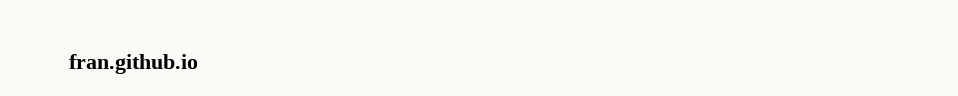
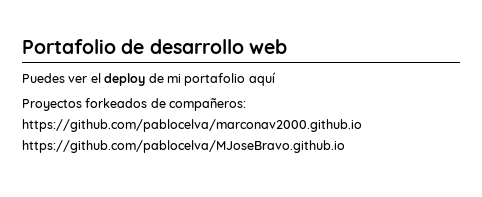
[69,54,198,74] fran.github.io -> [22,39,287,54] [22,72,276,86] [22,98,247,111] [22,119,362,132] [22,140,345,153] Portafolio de desarrollo web // Puedes ver el deploy de mi portafolio aquí // Proyectos forkeados de compañeros: https://github.com/pablocelva/marconav2000.github.io https://github.com/pablocelva/MJoseBravo.github.io

